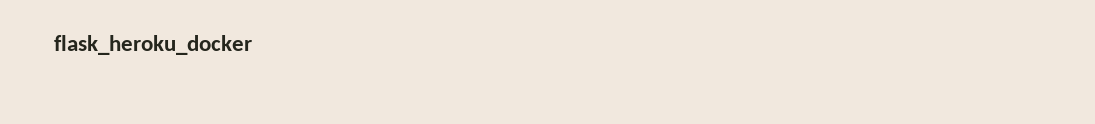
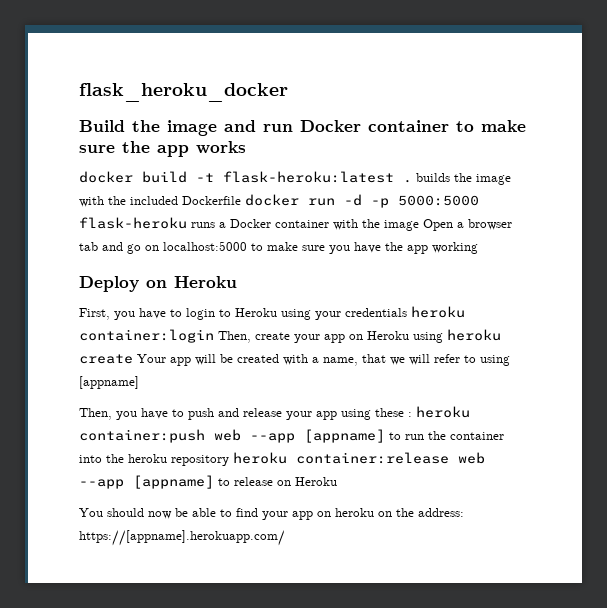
(252, 45) none -> [79,120,526,136] [79,141,246,157] [79,171,511,185] [79,194,479,208] [79,217,512,231] [79,241,478,254] [79,276,237,292] [79,306,465,320] [79,329,501,343] [79,354,510,366] [79,376,139,389] [79,406,470,420] [79,429,504,443] [79,452,485,466] [79,475,337,489] [79,508,464,520] [79,530,285,546] // Build the image and run Docker container to make sure the app works // docker build -t flask-heroku:latest . builds the image with the included Dockerfile docker run -d -p 5000:5000 flask-heroku runs a Docker container with the image Open a browser tab and go on localhost:5000 to make sure you have the app working // Deploy on Heroku // First, you have to login to Heroku using your credentials heroku container:login Then, create your app on Heroku using heroku create Your app will be created with a name, that we will refer to using [appname] // Then, you have to push and release your app using these : heroku container:push web --app [appname] to run the container into the heroku repository heroku container:release web --app [appname] to release on Heroku // You should now be able to find your app on heroku on the address: https://[appname].herokuapp.com/

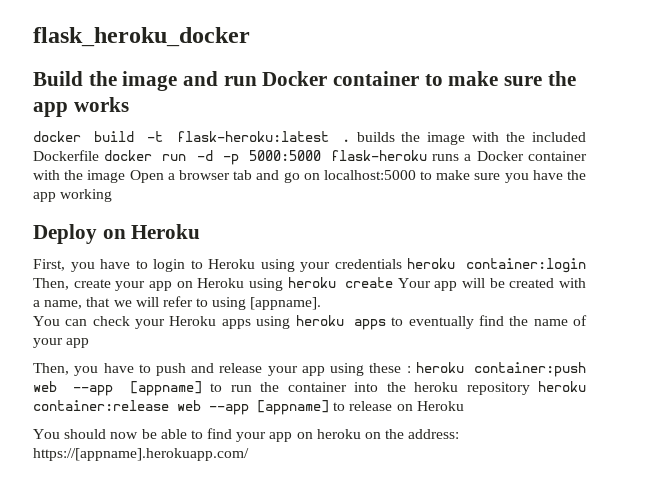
[79,376,139,389] [appname] -> [250,297,322,310] [33,315,587,330] [33,338,90,348] [appname]. // You can check your Heroku apps using heroku apps to eventually find the name of your app

